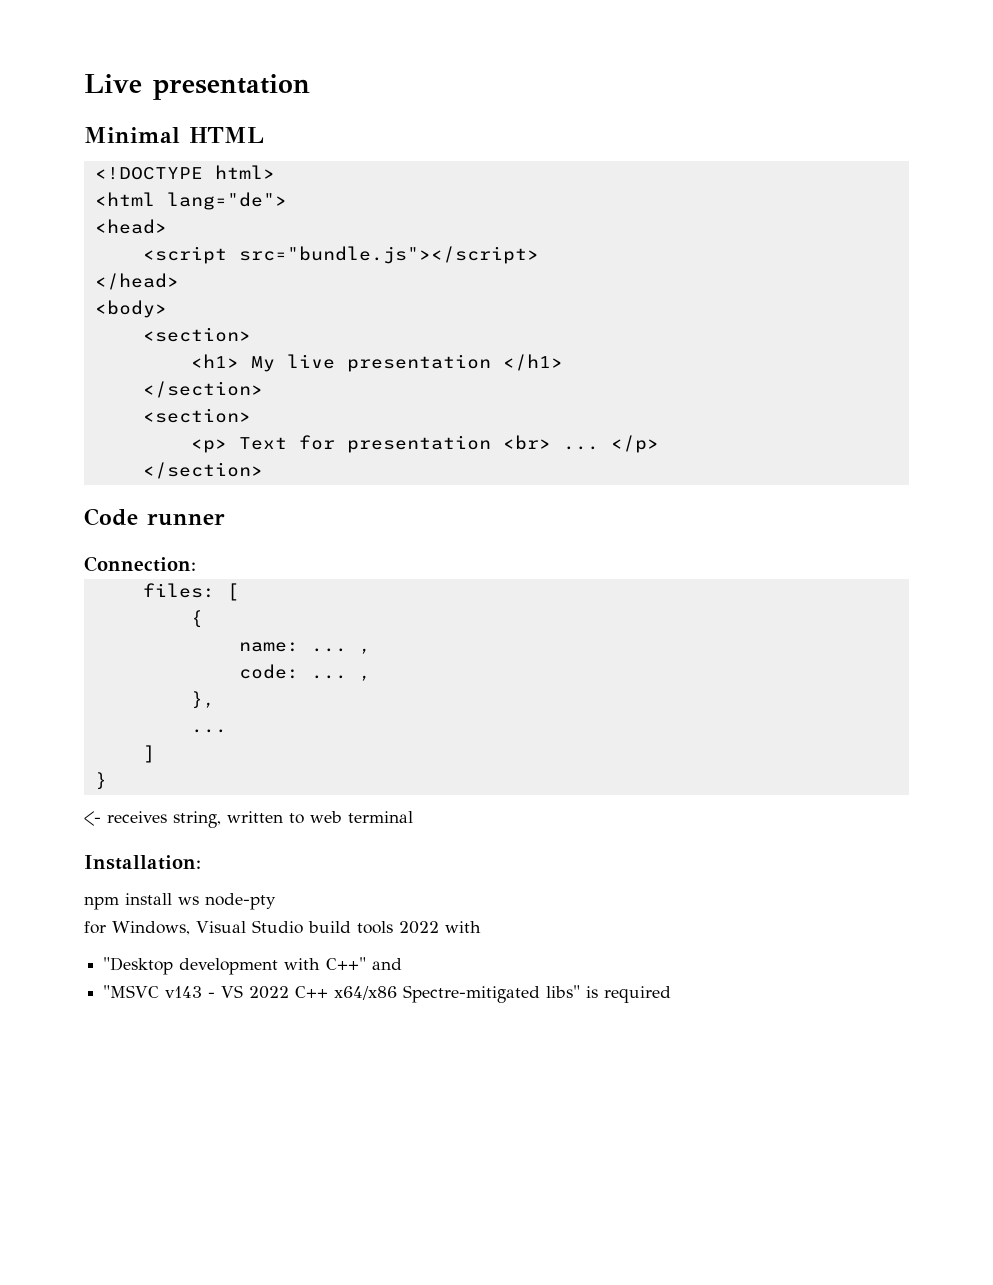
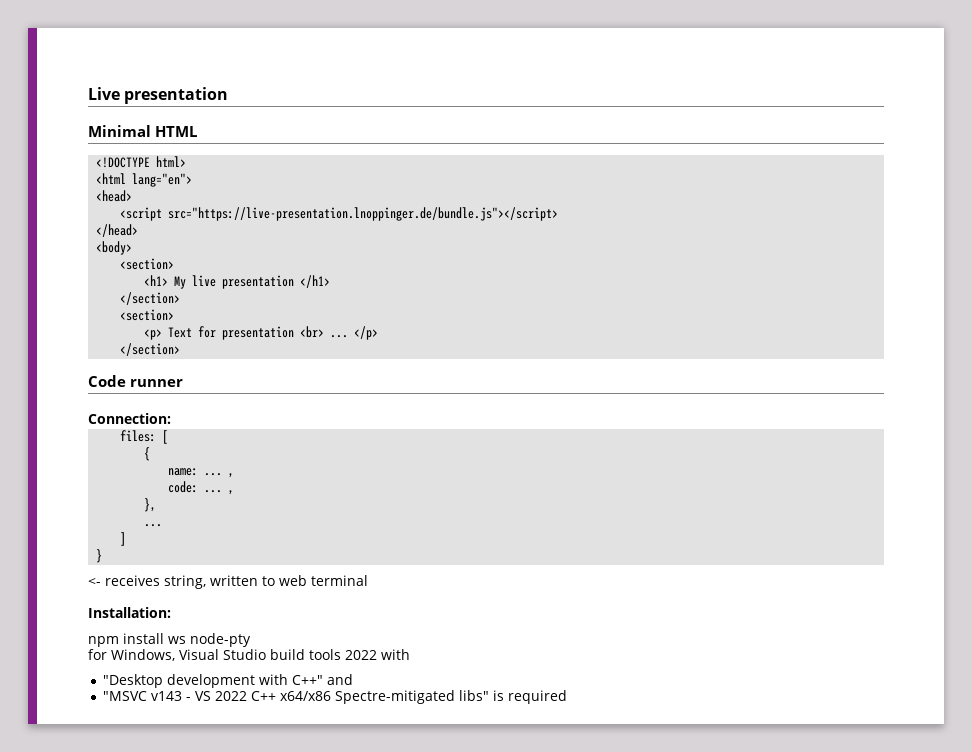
[166,192,287,210] lang="de"> -> [132,173,193,187] lang="en">
[238,246,539,264] src="bundle.js"></script> -> [168,207,559,221] src="https://live-presentation.lnoppinger.de/bundle.js"></script>

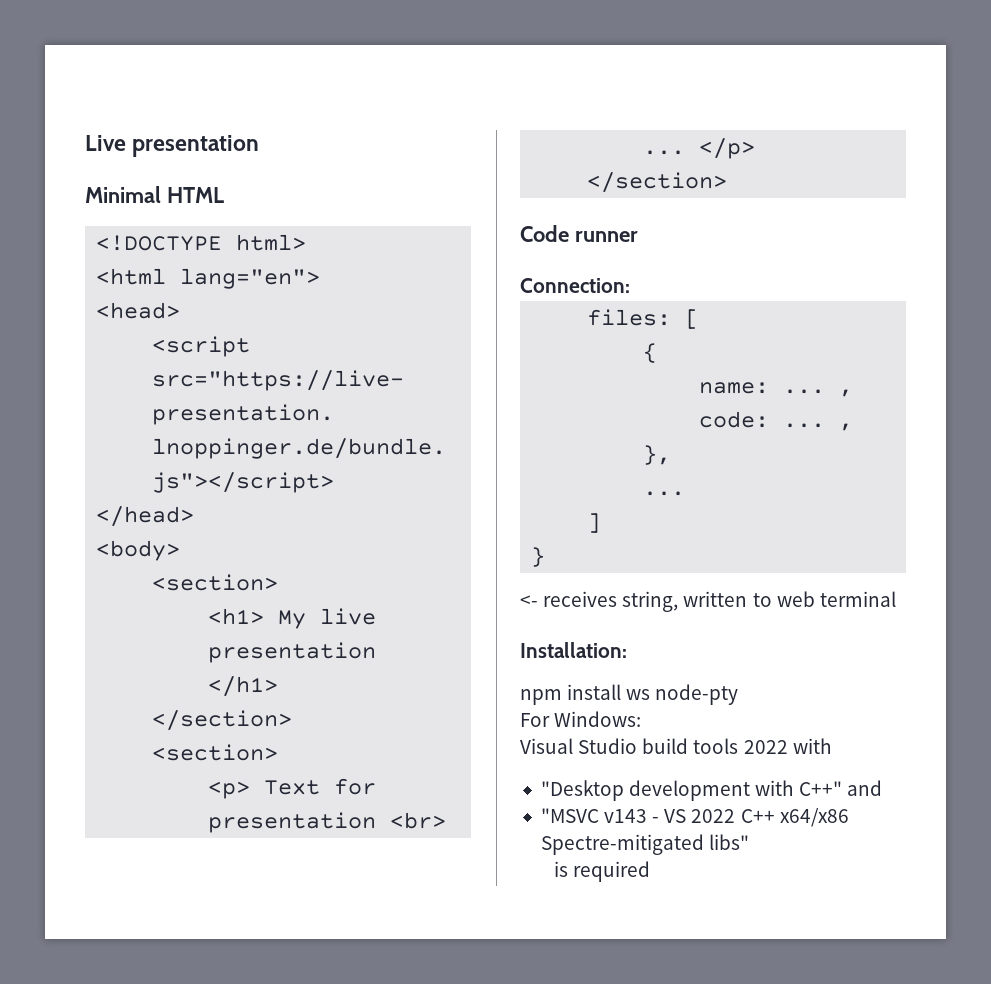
[88,649,175,661] for Windows, -> [520,711,642,727] For Windows: //
(489, 695) none -> (750, 842) //

